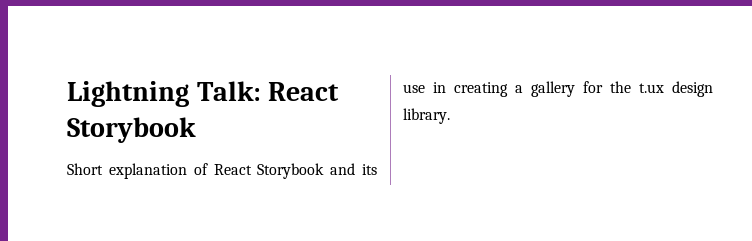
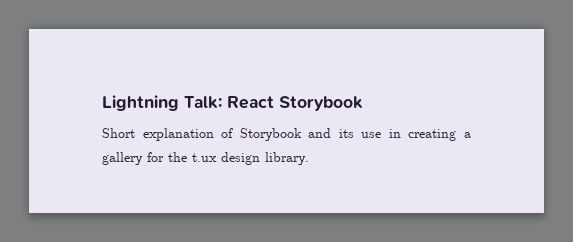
[213,164,252,175] React -> (234, 133) none

